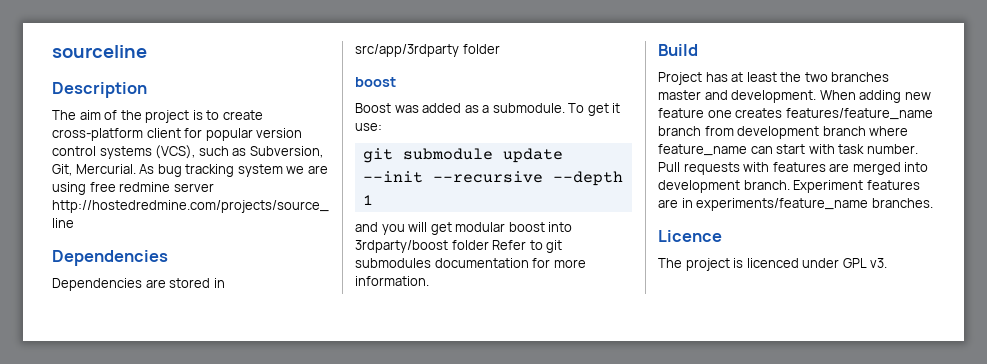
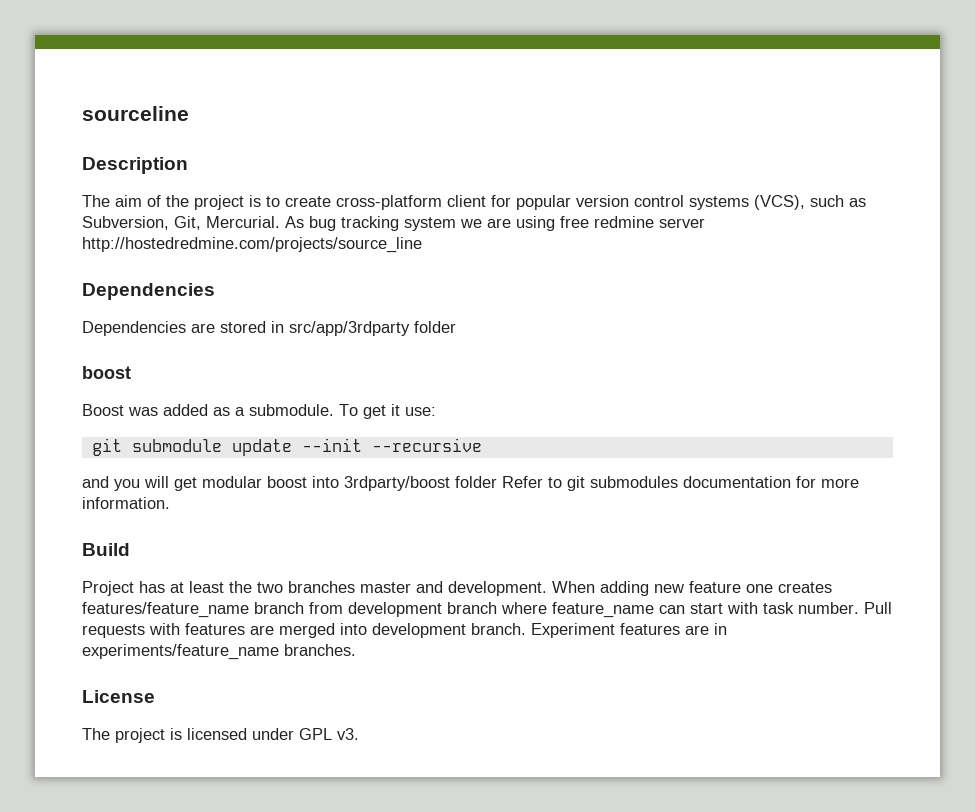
[552,171,623,186] [362,195,373,205] --depth 1 -> (482, 445) none
[658,230,722,242] Licence -> [82,690,155,703] License
[746,258,799,268] licenced -> [187,728,247,740] licensed

